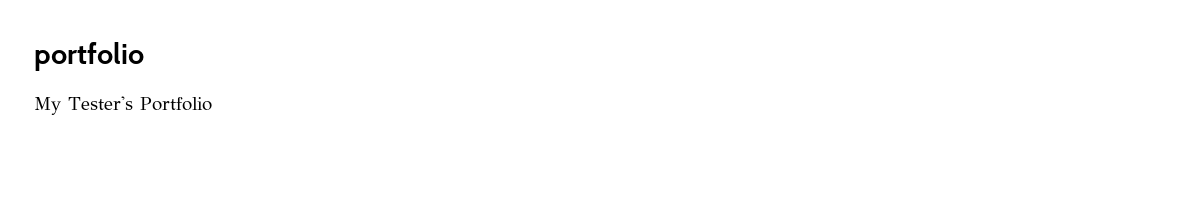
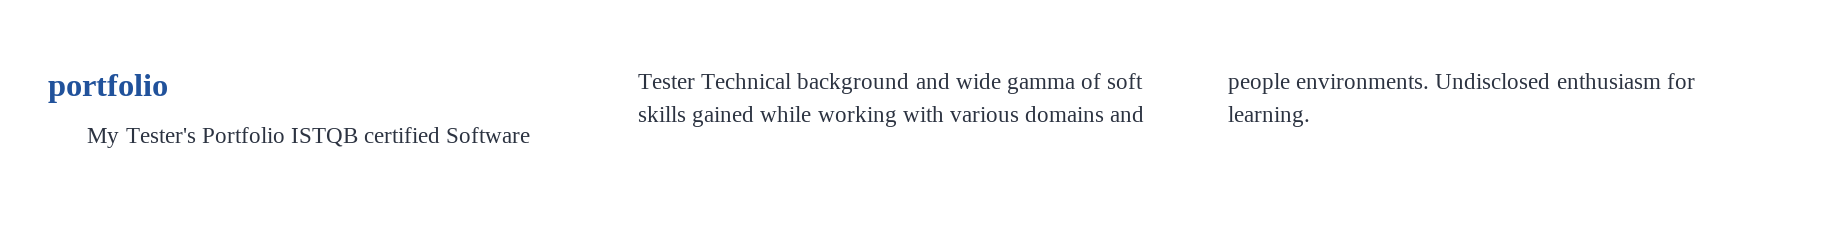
(212, 104) none -> [291,127,531,147] [638,73,1144,94] [638,106,1145,127] [1228,73,1695,94] [1228,106,1310,127] ISTQB certified Software Tester Technical background and wide gamma of soft skills gained while working with various domains and people environments. Undisclosed enthusiasm for learning.

